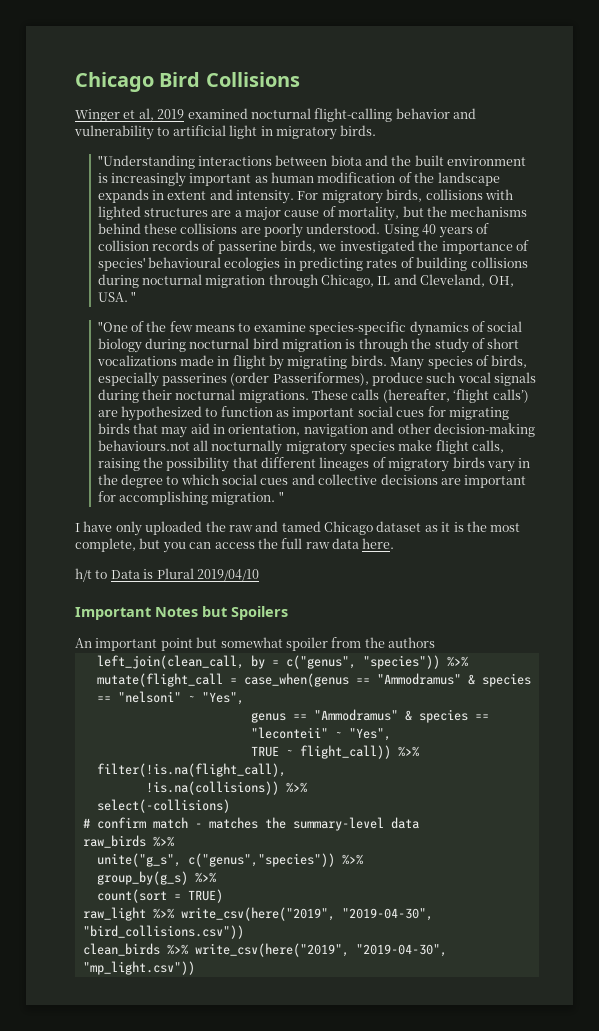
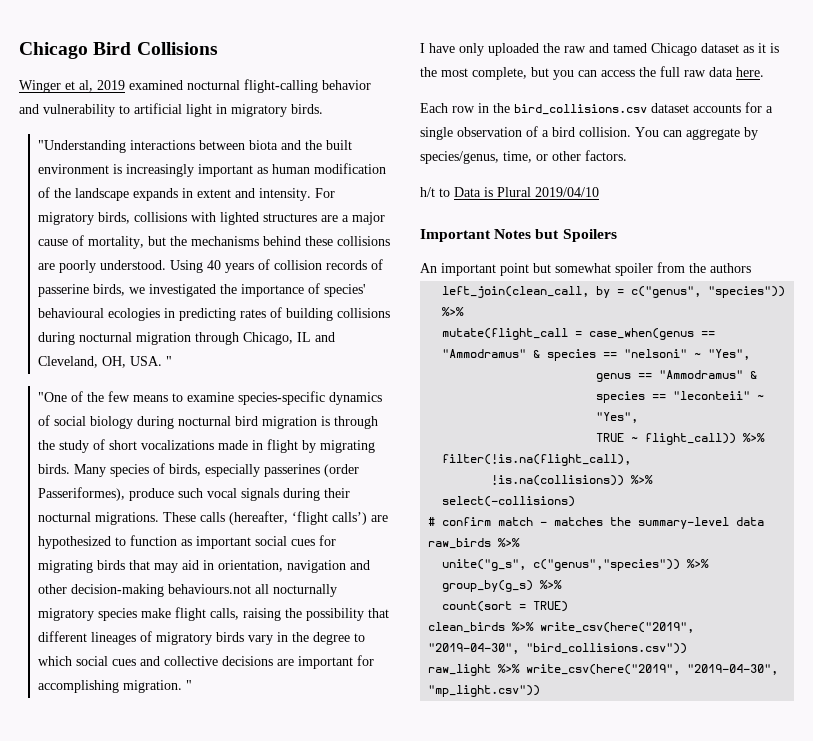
(395, 543) none -> [420,102,773,115] [420,126,758,140] [420,150,627,164] // Each row in the bird_collisions.csv dataset accounts for a single observation of a bird collision. You can aggregate by species/genus, time, or other factors.
[82,907,146,921] raw_light -> [428,622,506,633] clean_birds
[82,943,160,956] clean_birds -> [428,664,492,676] raw_light

